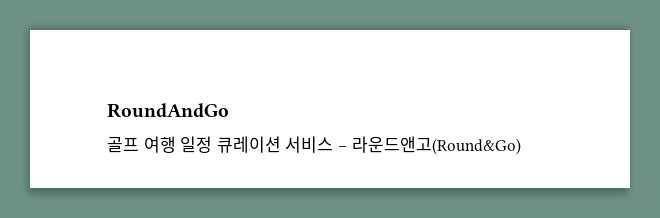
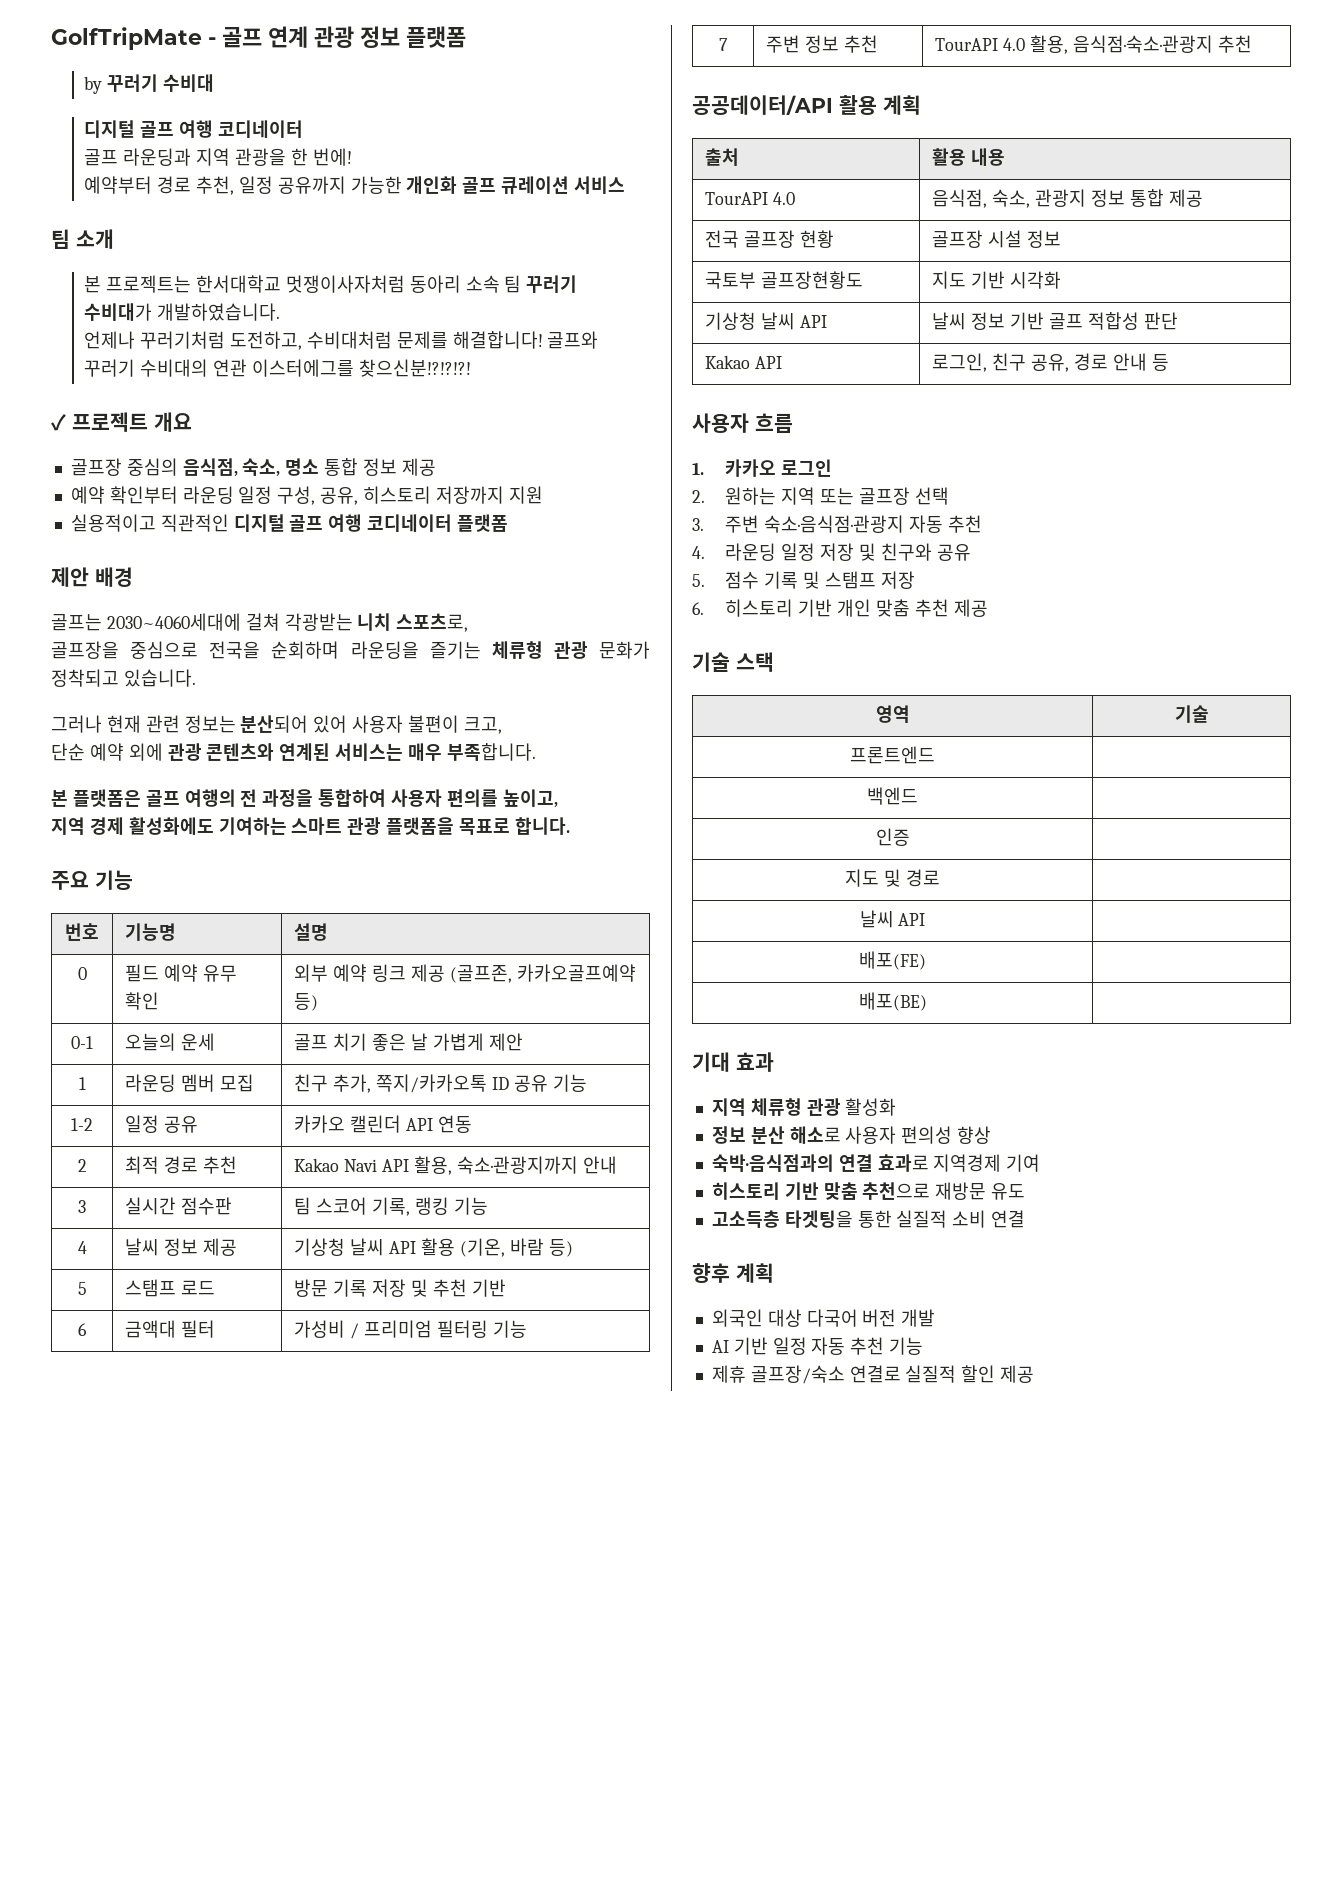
[107,103,229,118] [107,136,521,155] RoundAndGo // 골프 여행 일정 큐레이션 서비스 – 라운드앤고(Round&Go) -> [51,26,466,50] [84,74,214,94] [84,120,303,138] [84,148,352,166] [84,176,625,195] [51,229,114,249] [84,275,578,293] [84,303,281,321] [84,331,599,350] [84,359,471,377] [51,412,192,432] [70,458,436,477] [70,486,543,505] [70,514,508,532] [51,567,133,587] [51,613,469,632] [51,641,650,659] [51,669,196,687] [51,715,502,734] [51,743,536,761] [51,789,558,808] [51,817,570,835] [51,870,133,890] [65,923,99,941] [125,923,177,941] [294,923,329,941] [77,967,87,980] [125,964,238,982] [125,992,160,1010] [294,964,636,983] [294,993,319,1011] [71,1036,93,1049] [125,1033,216,1051] [294,1033,523,1051] [78,1077,86,1090] [125,1074,255,1092] [294,1074,587,1093] [71,1118,93,1131] [125,1115,199,1133] [294,1115,473,1133] [77,1159,87,1172] [125,1156,238,1174] [294,1156,617,1175] [78,1200,86,1213] [125,1197,233,1215] [294,1197,488,1216] [77,1241,87,1254] [125,1238,238,1256] [294,1238,573,1257] [77,1282,87,1295] [125,1279,216,1297] [294,1279,506,1297] [78,1323,87,1336] [125,1320,216,1338] [294,1320,527,1339] [719,38,728,51] [766,35,879,53] [935,35,1252,54] [692,95,921,115] [705,148,740,166] [932,148,1006,166] [705,192,796,205] [932,189,1203,208] [705,230,835,248] [932,230,1062,248] [705,271,864,289] [932,271,1062,289] [705,312,828,330] [932,312,1178,330] [705,355,783,369] [932,353,1169,372] [692,413,793,433] [692,459,833,477] [692,487,949,505] [692,515,982,533] [692,543,971,561] [692,571,915,589] [692,599,988,617] [692,652,774,672] [875,705,910,723] [1174,705,1209,723] [850,746,935,764] [867,787,918,805] [875,828,910,846] [845,869,940,887] [859,910,926,928] [859,951,926,970] [858,992,927,1011] [692,1052,774,1072] [711,1098,897,1116] [711,1126,992,1144] [711,1154,1041,1172] [711,1182,1026,1200] [711,1210,1026,1228] [692,1263,774,1283] [711,1309,936,1327] [711,1337,924,1355] [711,1365,1035,1384] GolfTripMate - 골프 연계 관광 정보 플랫폼 // by 꾸러기 수비대 // 디지털 골프 여행 코디네이터 // 골프 라운딩과 지역 관광을 한 번에! // 예약부터 경로 추천, 일정 공유까지 가능한 개인화 골프 큐레이션 서비스 // 팀 소개 // 본 프로젝트는 한서대학교 멋쟁이사자처럼 동아리 소속 팀 꾸러기 수비대가 개발하였습니다. // 언제나 꾸러기처럼 도전하고, 수비대처럼 문제를 해결합니다! 골프와 꾸러기 수비대의 연관 이스터에그를 찾으신분!?!?!?! // ✓ 프로젝트 개요 // 골프장 중심의 음식점, 숙소, 명소 통합 정보 제공 // 예약 확인부터 라운딩 일정 구성, 공유, 히스토리 저장까지 지원 // 실용적이고 직관적인 디지털 골프 여행 코디네이터 플랫폼 // 제안 배경 // 골프는 2030~4060세대에 걸쳐 각광받는 니치 스포츠로, // 골프장을 중심으로 전국을 순회하며 라운딩을 즐기는 체류형 관광 문화가 정착되고 있습니다. // 그러나 현재 관련 정보는 분산되어 있어 사용자 불편이 크고, // 단순 예약 외에 관광 콘텐츠와 연계된 서비스는 매우 부족합니다. // 본 플랫폼은 골프 여행의 전 과정을 통합하여 사용자 편의를 높이고, // 지역 경제 활성화에도 기여하는 스마트 관광 플랫폼을 목표로 합니다. // 주요 기능 // 번호 | 기능명 | 설명 // 0 | 필드 예약 유무 확인 | 외부 예약 링크 제공 (골프존, 카카오골프예약 등) // 0-1 | 오늘의 운세 | 골프 치기 좋은 날 가볍게 제안 // 1 | 라운딩 멤버 모집 | 친구 추가, 쪽지/카카오톡 ID 공유 기능 // 1-2 | 일정 공유 | 카카오 캘린더 API 연동 // 2 | 최적 경로 추천 | Kakao Navi API 활용, 숙소·관광지까지 안내 // 3 | 실시간 점수판 | 팀 스코어 기록, 랭킹 기능 // 4 | 날씨 정보 제공 | 기상청 날씨 API 활용 (기온, 바람 등) // 5 | 스탬프 로드 | 방문 기록 저장 및 추천 기반 // 6 | 금액대 필터 | 가성비 / 프리미엄 필터링 기능 // 7 | 주변 정보 추천 | TourAPI 4.0 활용, 음식점·숙소·관광지 추천 // 공공데이터/API 활용 계획 // 출처 | 활용 내용 // TourAPI 4.0 | 음식점, 숙소, 관광지 정보 통합 제공 // 전국 골프장 현황 | 골프장 시설 정보 // 국토부 골프장현황도 | 지도 기반 시각화 // 기상청 날씨 API | 날씨 정보 기반 골프 적합성 판단 // Kakao API | 로그인, 친구 공유, 경로 안내 등 // 사용자 흐름 // 1. 카카오 로그인 // 2. 원하는 지역 또는 골프장 선택 // 3. 주변 숙소·음식점·관광지 자동 추천 // 4. 라운딩 일정 저장 및 친구와 공유 // 5. 점수 기록 및 스탬프 저장 // 6. 히스토리 기반 개인 맞춤 추천 제공 // 기술 스택 // 영역 | 기술 // 프론트엔드 | // 백엔드 | // 인증 | // 지도 및 경로 | // 날씨 API | // 배포(FE) | // 배포(BE) | // 기대 효과 // 지역 체류형 관광 활성화 // 정보 분산 해소로 사용자 편의성 향상 // 숙박·음식점과의 연결 효과로 지역경제 기여 // 히스토리 기반 맞춤 추천으로 재방문 유도 // 고소득층 타겟팅을 통한 실질적 소비 연결 // 향후 계획 // 외국인 대상 다국어 버전 개발 // AI 기반 일정 자동 추천 기능 // 제휴 골프장/숙소 연결로 실질적 할인 제공

